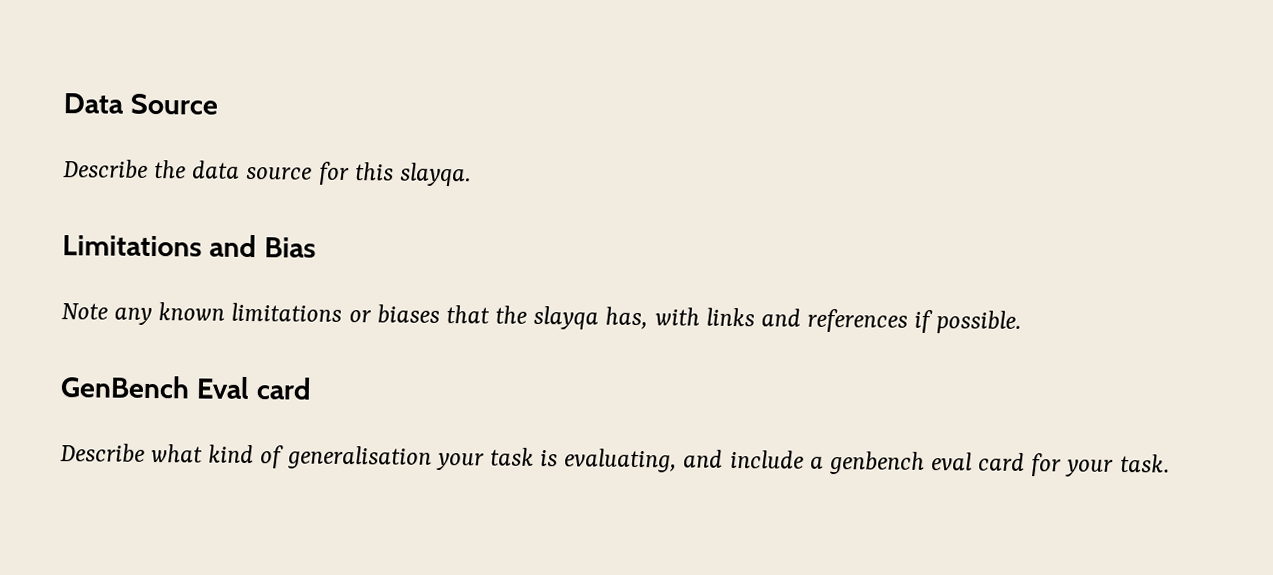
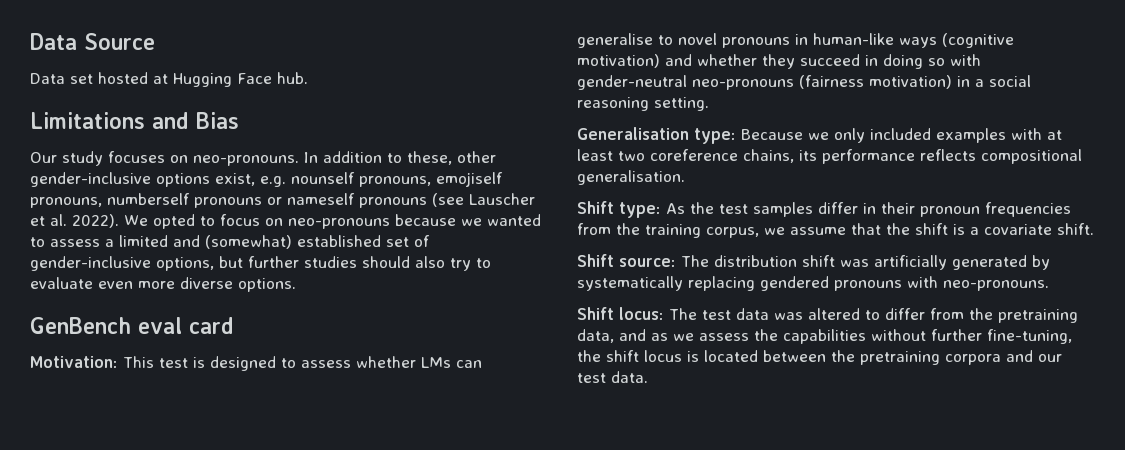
[63,159,472,187] [62,234,316,258] [61,302,1023,334] [60,375,312,400] [60,443,1170,477] Describe the data source for this slayqa. // Limitations and Bias // Note any known limitations or biases that the slayqa has, with links and references if possible. // GenBench Eval card // Describe what kind of generalisation your task is evaluating, and include a genbench eval card for your task. -> [30,72,308,87] [30,112,239,129] [30,151,496,166] [30,172,503,187] [30,193,535,208] [30,214,541,229] [30,235,430,249] [30,256,491,271] [30,277,296,292] [30,317,234,334] [30,356,482,371] [577,33,1014,48] [577,54,981,69] [577,75,1031,90] [577,97,709,111] [577,127,1062,144] [577,149,1082,164] [577,170,685,185] [577,201,1071,218] [577,223,1094,238] [577,254,1050,270] [577,276,1049,291] [577,307,1078,323] [577,329,1072,344] [577,350,1062,365] [577,371,648,383] Data set hosted at Hugging Face hub. // Limitations and Bias // Our study focuses on neo-pronouns. In addition to these, other gender-inclusive options exist, e.g. nounself pronouns, emojiself pronouns, numberself pronouns or nameself pronouns (see Lauscher et al. 2022). We opted to focus on neo-pronouns because we wanted to assess a limited and (somewhat) established set of gender-inclusive options, but further studies should also try to evaluate even more diverse options. // GenBench eval card // Motivation: This test is designed to assess whether LMs can generalise to novel pronouns in human-like ways (cognitive motivation) and whether they succeed in doing so with gender-neutral neo-pronouns (fairness motivation) in a social reasoning setting. // Generalisation type: Because we only included examples with at least two coreference chains, its performance reflects compositional generalisation. // Shift type: As the test samples differ in their pronoun frequencies from the training corpus, we assume that the shift is a covariate shift. // Shift source: The distribution shift was artificially generated by systematically replacing gendered pronouns with neo-pronouns. // Shift locus: The test data was altered to differ from the pretraining data, and as we assess the capabilities without further fine-tuning, the shift locus is located between the pretraining corpora and our test data.

